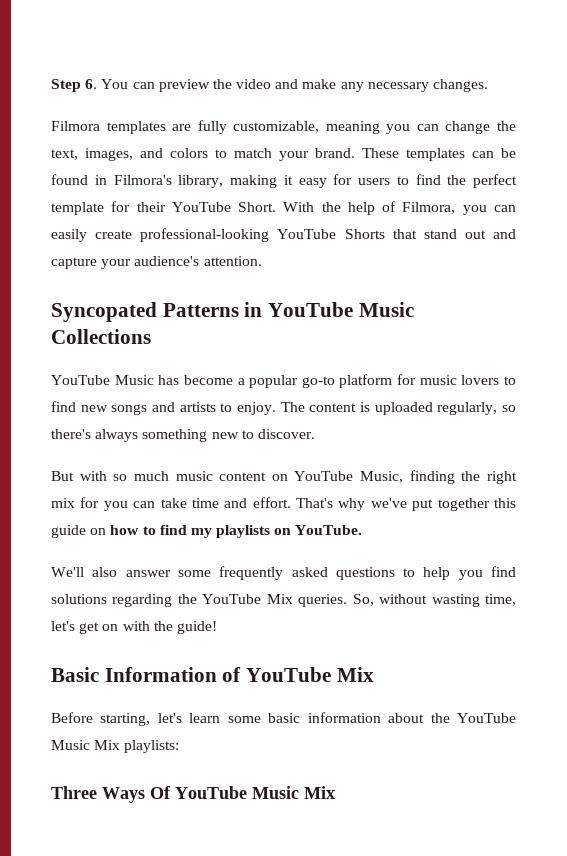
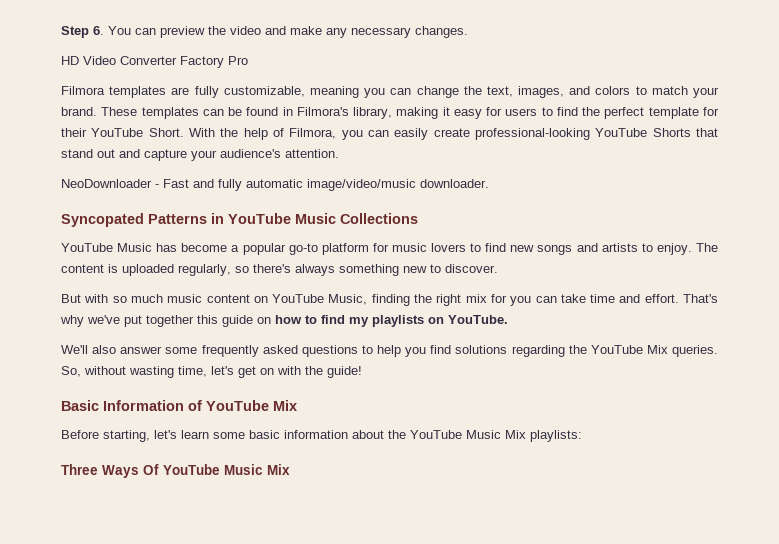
(489, 85) none -> [61,56,248,68] // HD Video Converter Factory Pro
(262, 261) none -> [61,179,489,191] // NeoDownloader - Fast and fully automatic image/video/music downloader.

